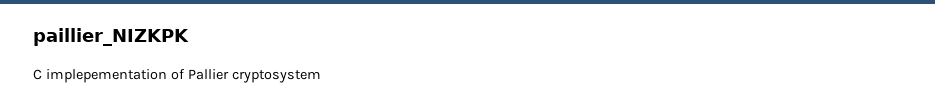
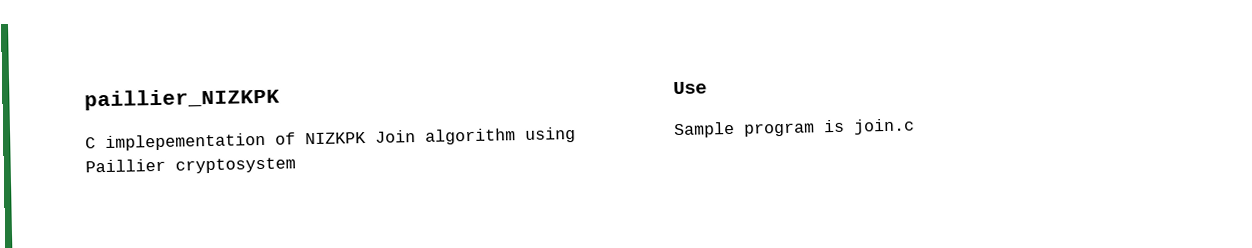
[187,69,321,83] Pallier cryptosystem -> [305,126,576,145] [85,157,296,174] [673,81,707,95] [673,118,915,139] NIZKPK Join algorithm using Paillier cryptosystem // Use // Sample program is join.c

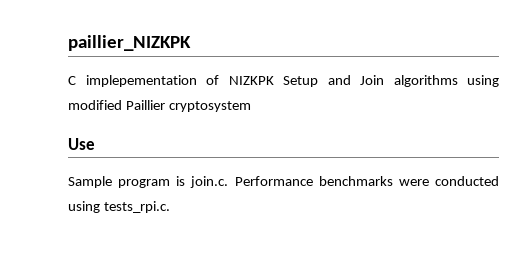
[375,126,576,145] Join algorithm using -> [283,75,499,87] [68,100,122,110] Setup and Join algorithms using modified
[853,118,915,135] join.c -> [190,176,499,188] [68,201,170,213] join.c. Performance benchmarks were conducted using tests_rpi.c.

